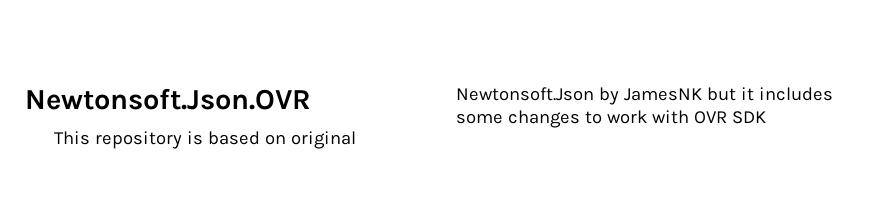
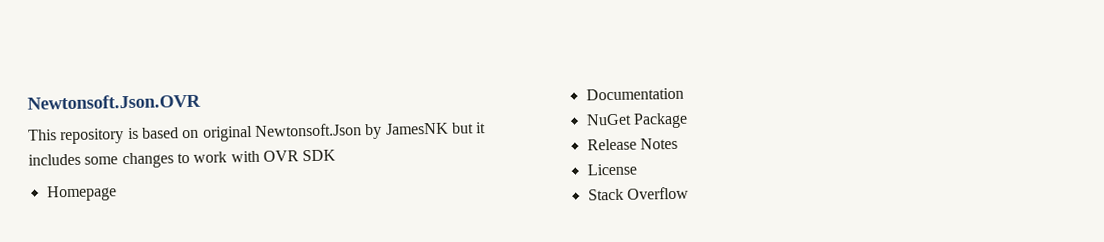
(766, 117) none -> [46,185,117,202] [585,87,684,101] [585,112,688,129] [586,137,678,151] [586,163,637,176] [587,186,689,201] // Homepage // Documentation // NuGet Package // Release Notes // License // Stack Overflow

